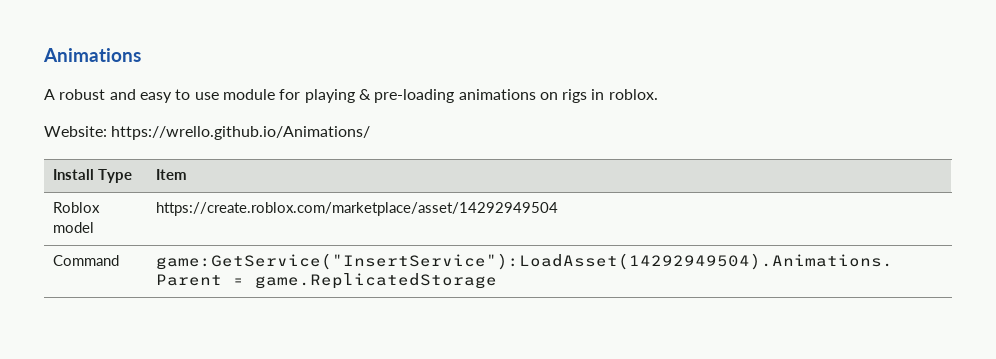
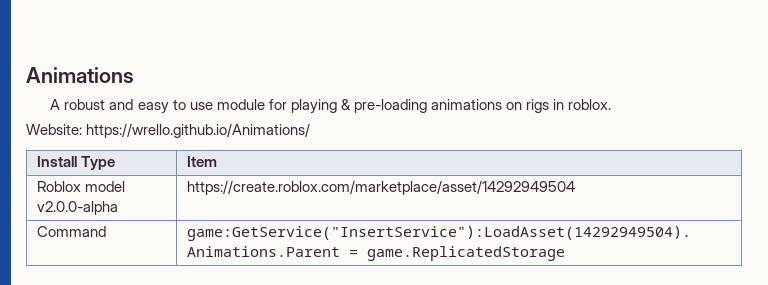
(95, 227) none -> [36,201,118,215] v2.0.0-alpha

